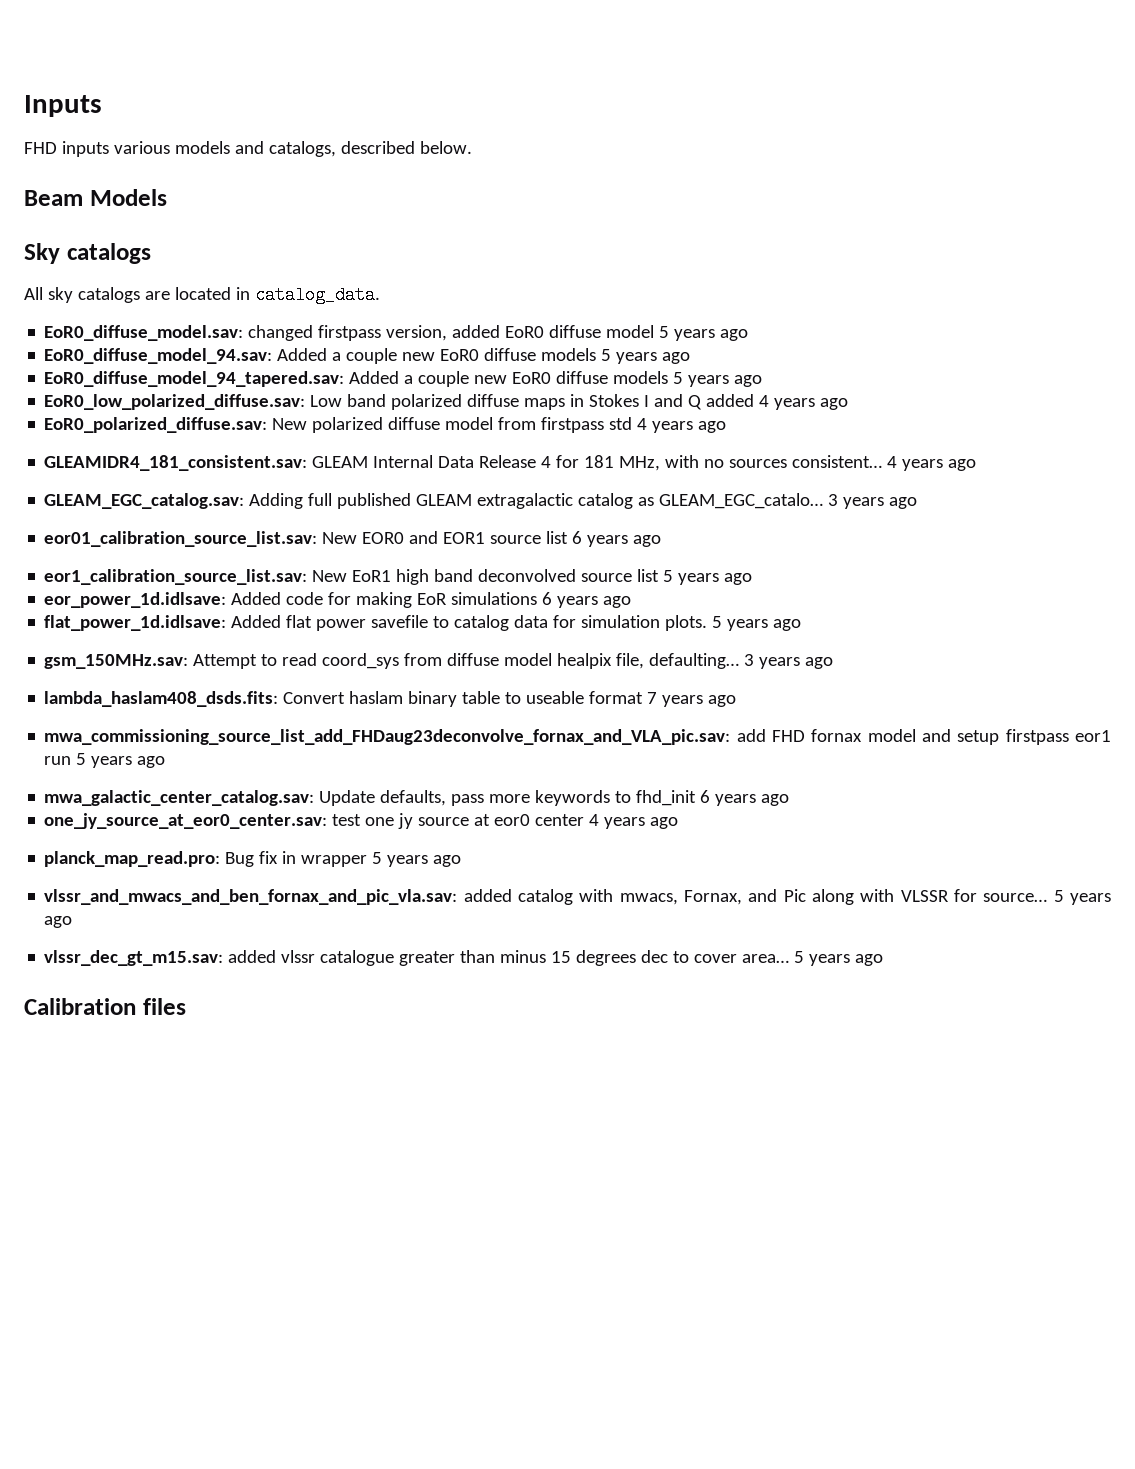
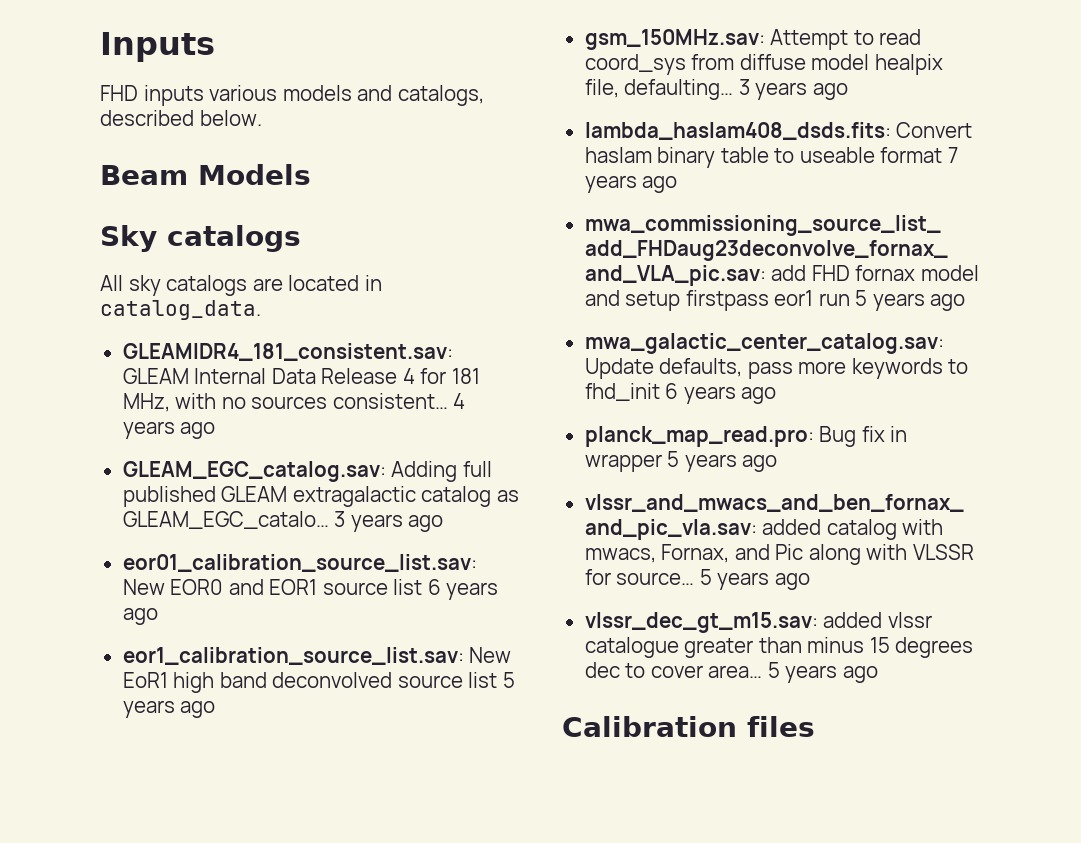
[44,325,749,341] [44,348,691,364] [44,371,763,387] [44,394,849,410] [44,417,727,433] // EoR0_diffuse_model.sav: changed firstpass version, added EoR0 diffuse model 5 years ago // EoR0_diffuse_model_94.sav: Added a couple new EoR0 diffuse models 5 years ago // EoR0_diffuse_model_94_tapered.sav: Added a couple new EoR0 diffuse models 5 years ago // EoR0_low_polarized_diffuse.sav: Low band polarized diffuse maps in Stokes I and Q added 4 years ago // EoR0_polarized_diffuse.sav: New polarized diffuse model from firstpass std 4 years ago -> (261, 310) none
[44,592,632,608] [44,615,802,631] // eor_power_1d.idlsave: Added code for making EoR simulations 6 years ago // flat_power_1d.idlsave: Added flat power savefile to catalog data for simulation plots. 5 years ago -> (216, 709) none
[44,813,679,829] // one_jy_source_at_eor0_center.sav: test one jy source at eor0 center 4 years ago -> (777, 395) none

